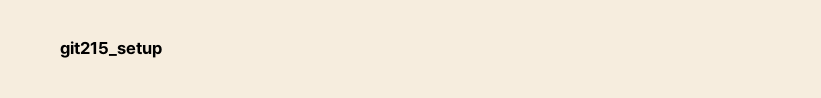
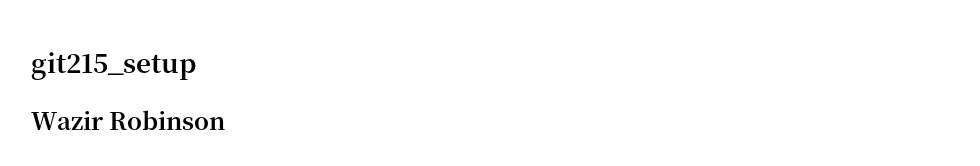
(162, 49) none -> [31,110,226,130] // Wazir Robinson

